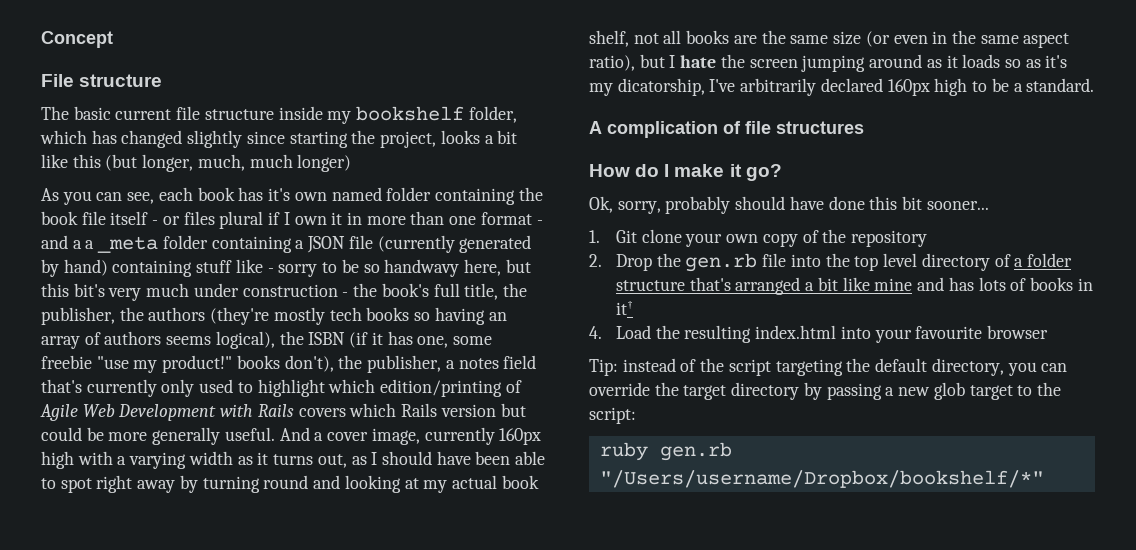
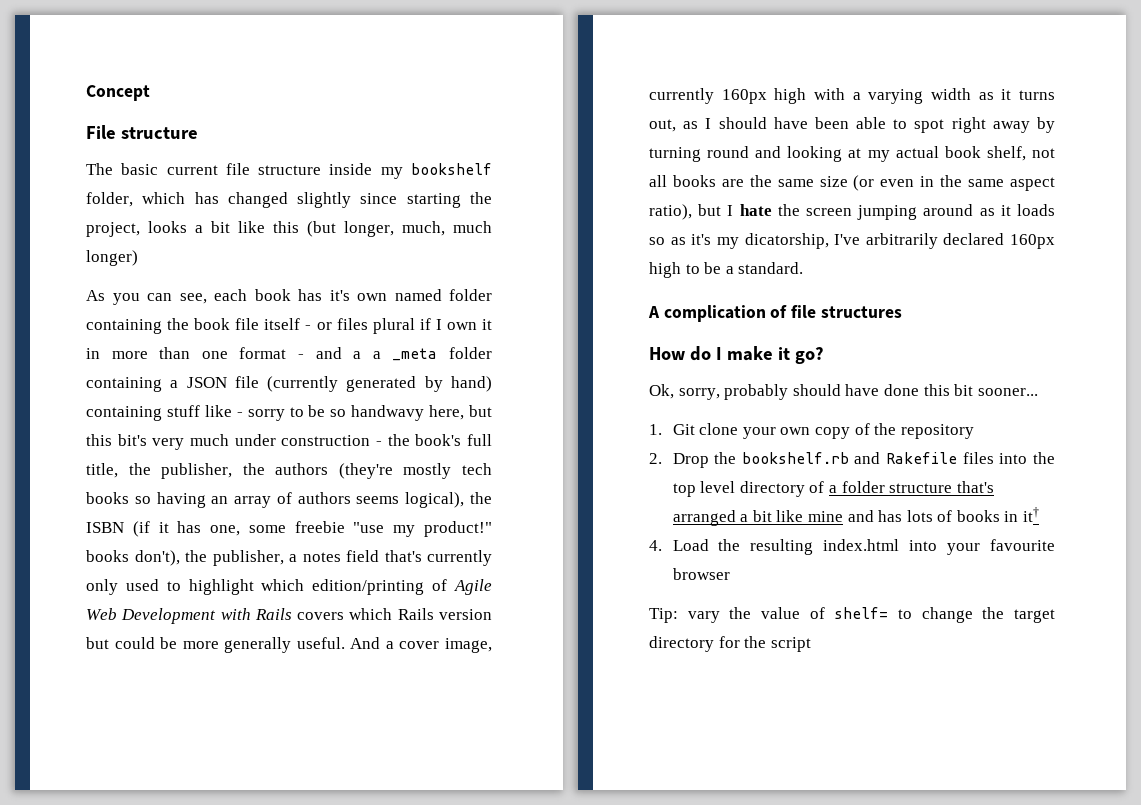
[685,253,787,272] gen.rb file -> [741,452,994,464] bookshelf.rb and Rakefile files
[622,358,1068,376] [589,382,1061,400] [589,407,636,424] [599,442,732,461] [599,470,1044,488] instead of the script targeting the default directory, you can override the target directory by passing a new glob target to the script: // ruby gen.rb "/Users/username/Dropbox/bookshelf/*" -> [687,607,1055,623] [649,636,811,652] vary the value of shelf= to change the target directory for the script

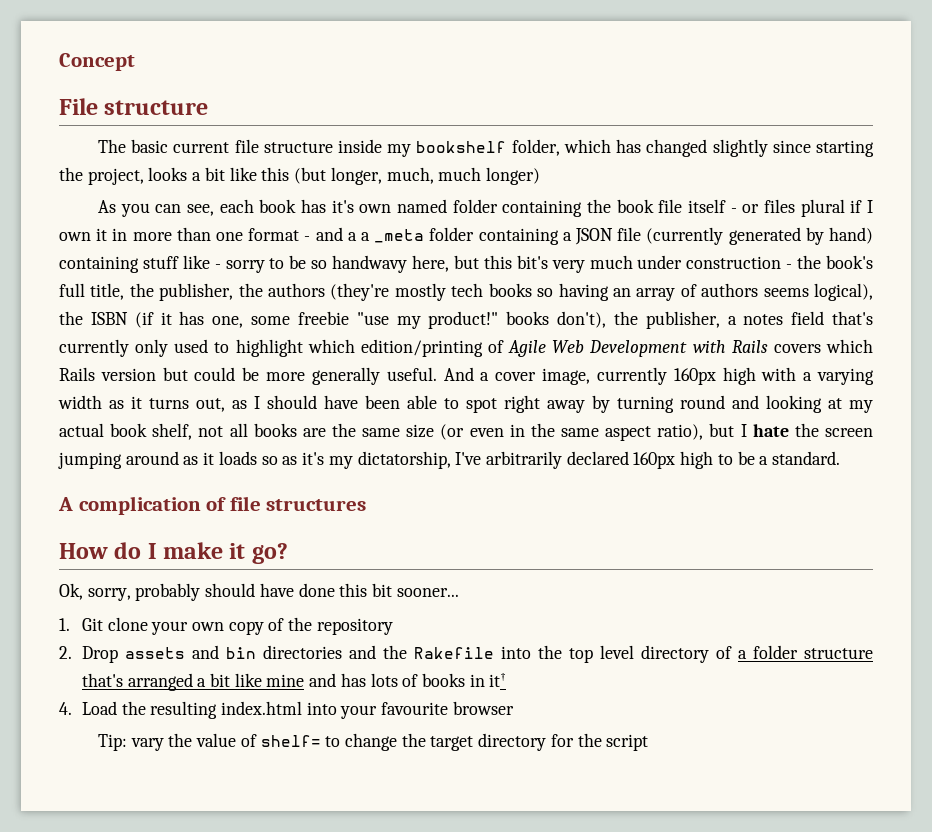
[744,233,829,249] dicatorship, -> [357,451,451,469] dictatorship,
[714,452,994,464] the bookshelf.rb and Rakefile files -> [124,645,494,659] assets and bin directories and the Rakefile

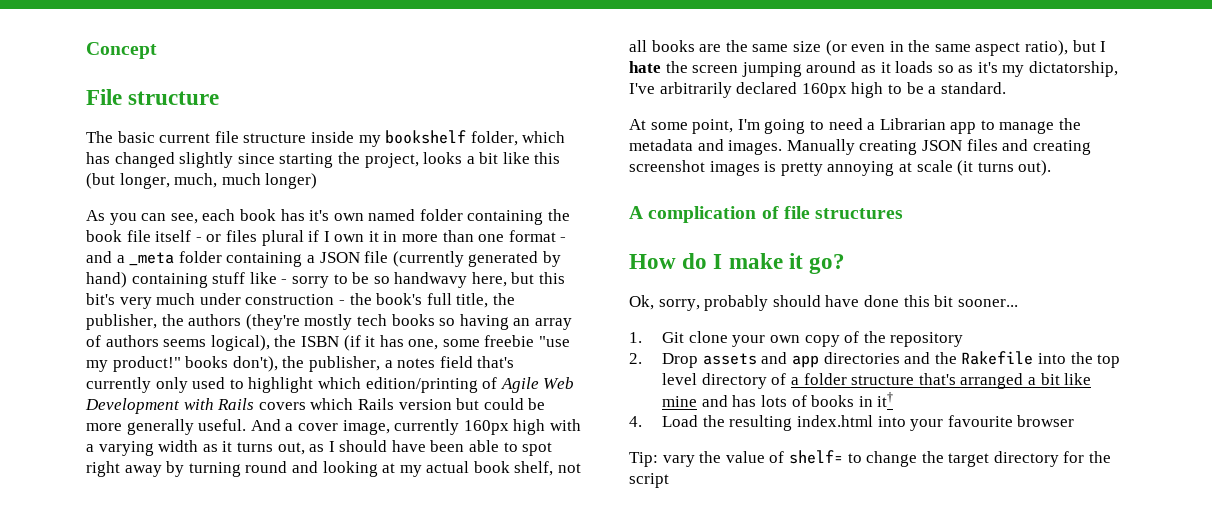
[360,232,370,241] a -> (125, 259) none
(841, 458) none -> [629,118,1082,134] [629,139,1091,155] [629,160,1052,176] // At some point, I'm going to need a Librarian app to manage the metadata and images. Manually creating JSON files and creating screenshot images is pretty annoying at scale (it turns out).
[225,647,256,659] bin -> [792,355,820,368] app

